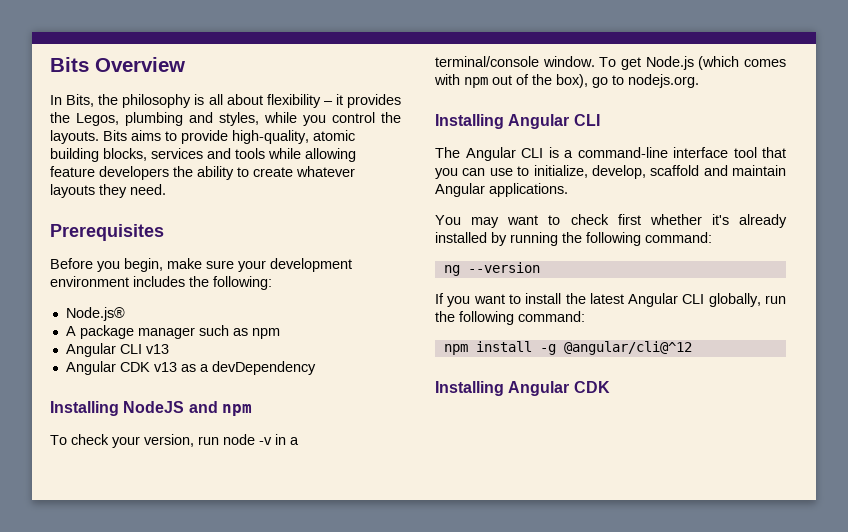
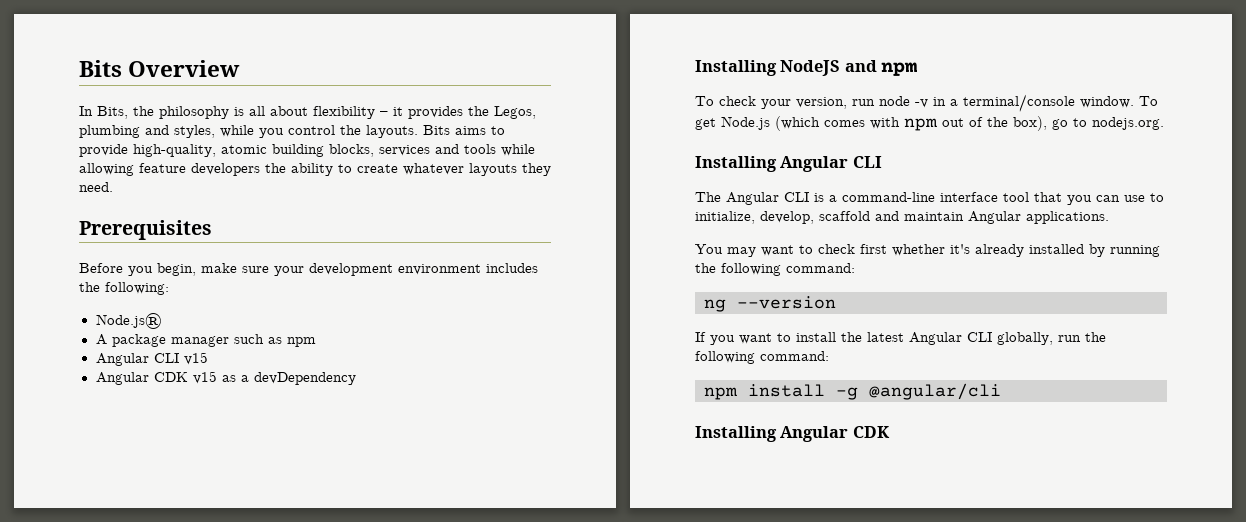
[145,344,169,354] [65,361,177,375] v13 // Angular CDK v13 -> [183,352,208,365] [95,371,217,385] v15 // Angular CDK v15
[563,341,692,355] @angular/cli@^12 -> [869,383,1001,400] @angular/cli

